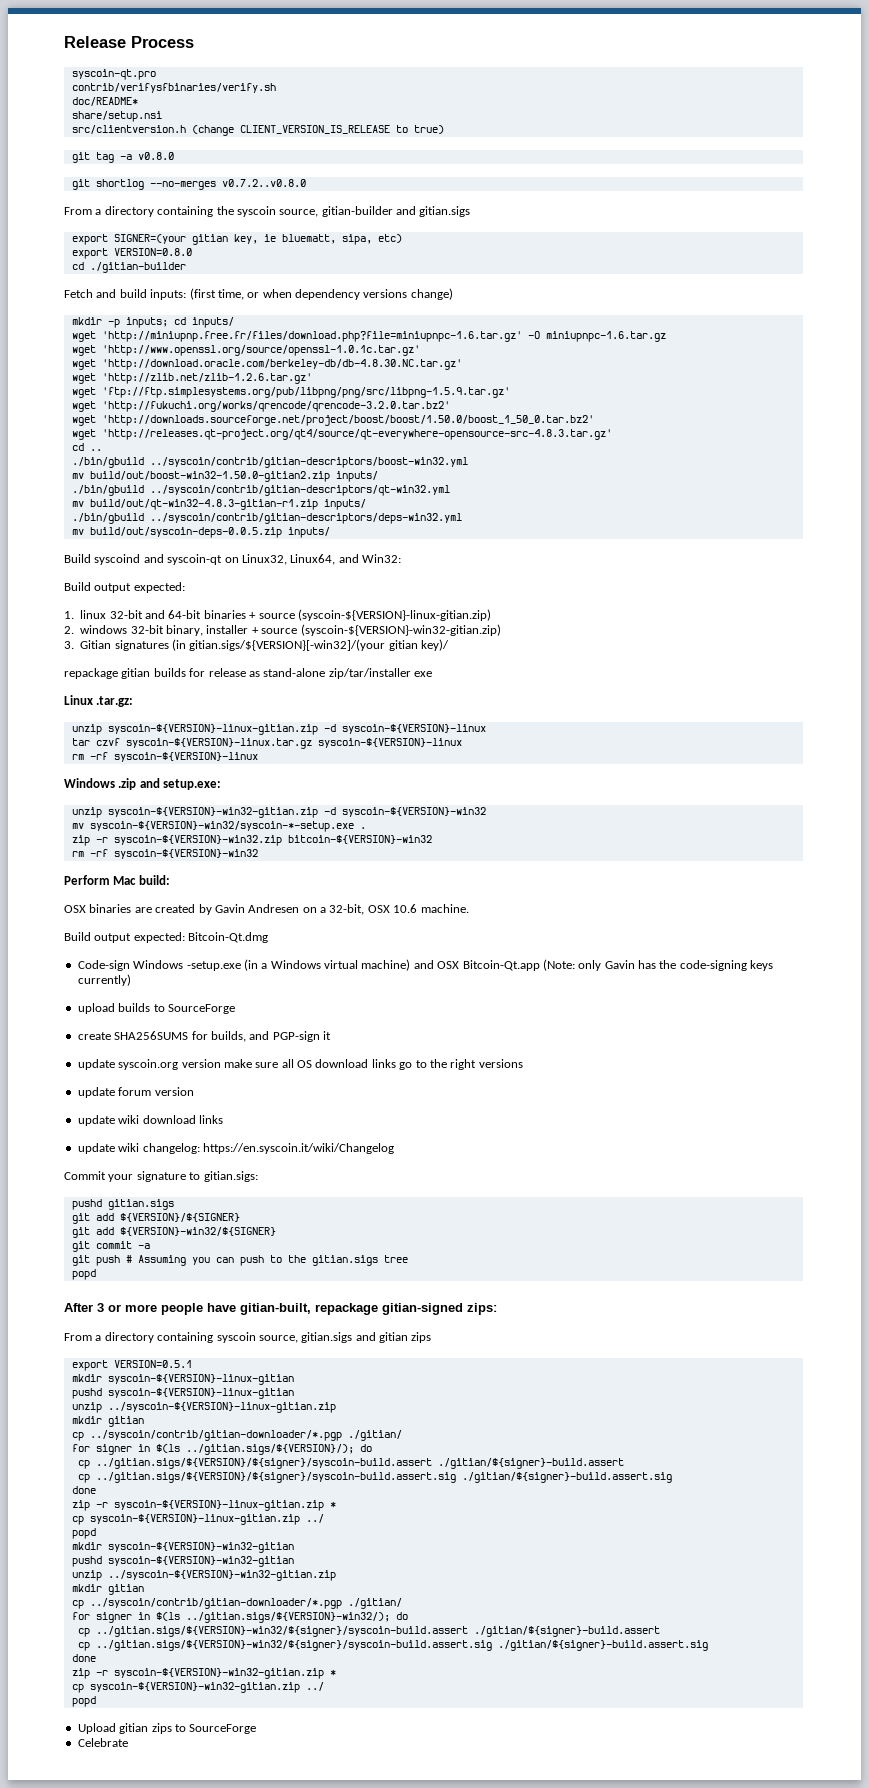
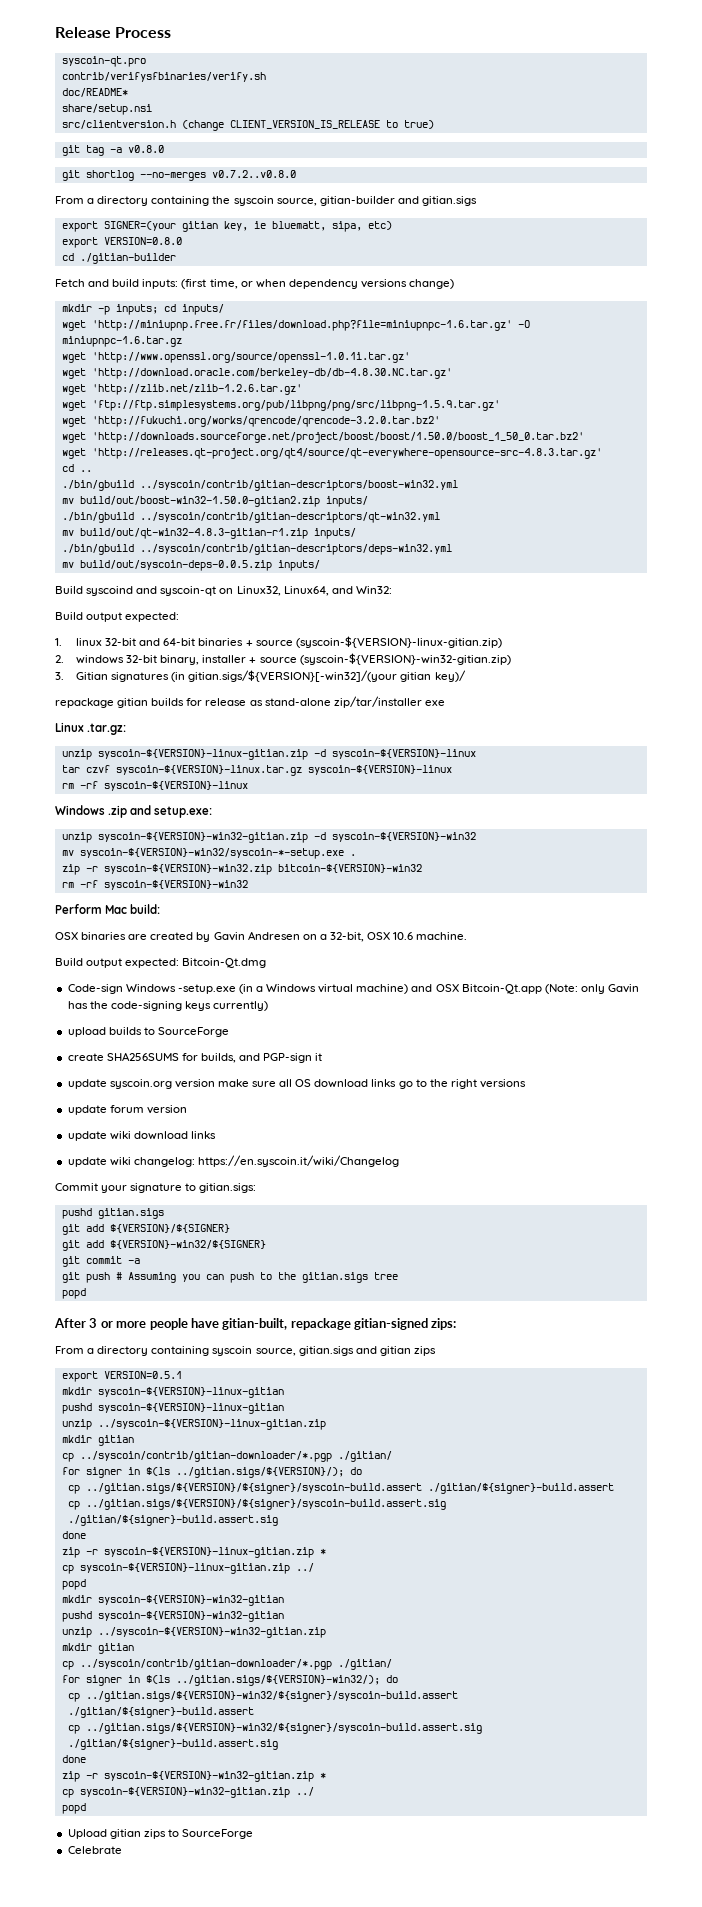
[101,345,420,356] 'http://www.openssl.org/source/openssl-1.0.1c.tar.gz' -> [91,352,410,363] 'http://www.openssl.org/source/openssl-1.0.1i.tar.gz'

